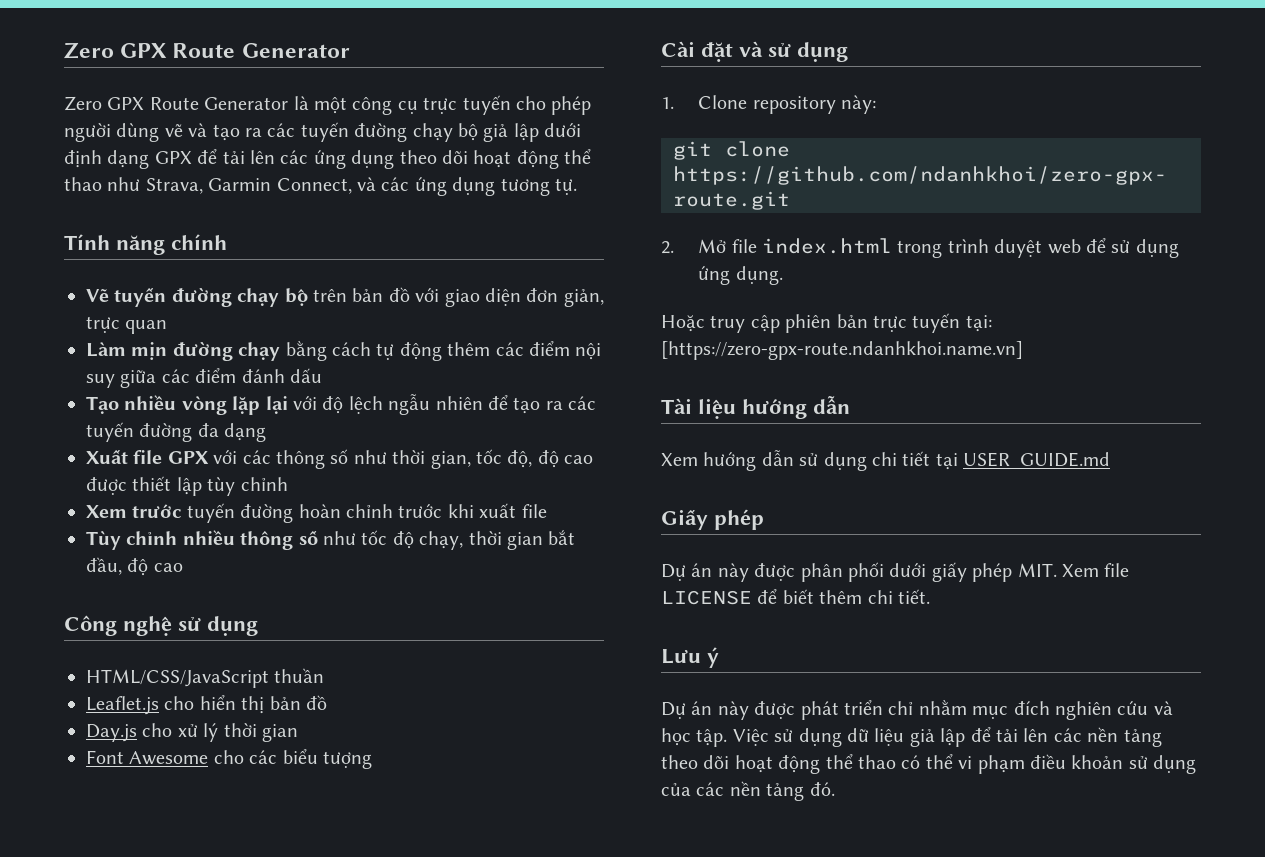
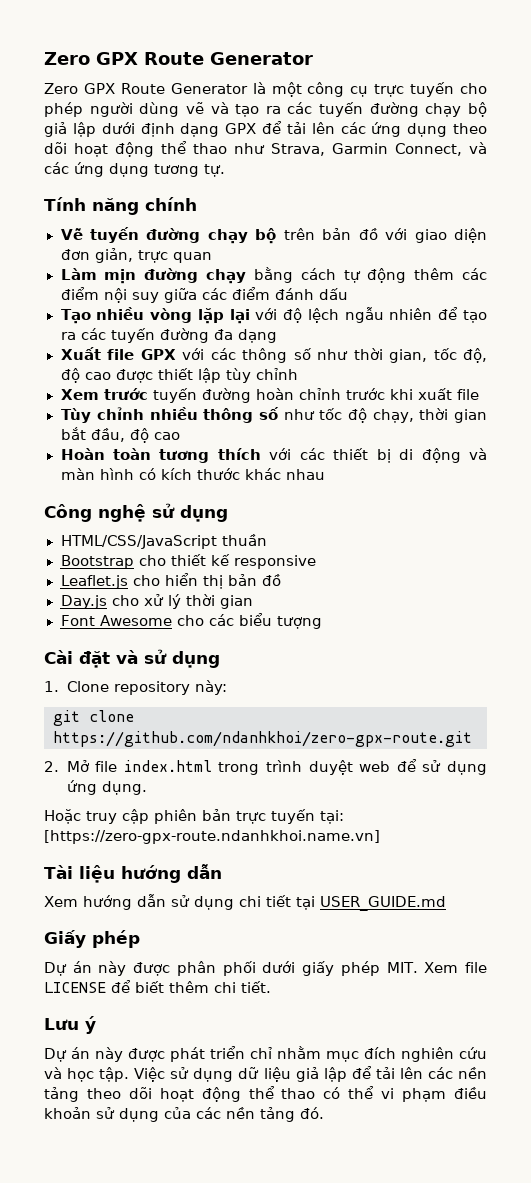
(183, 567) none -> [60,448,487,463] [60,468,325,480] // Hoàn toàn tương thích với các thiết bị di động và màn hình có kích thước khác nhau
(325, 675) none -> [60,554,316,569] // Bootstrap cho thiết kế responsive

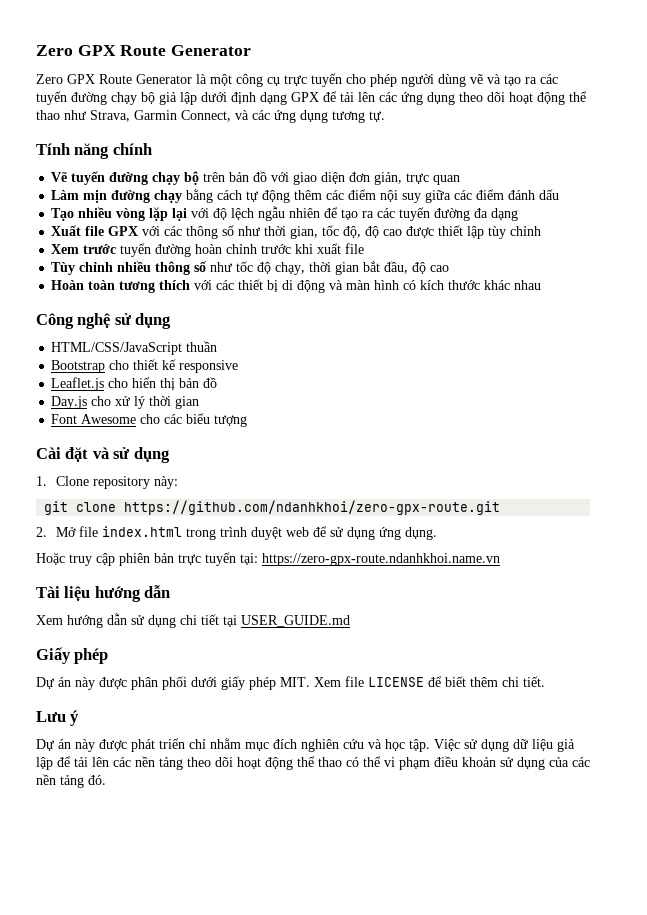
[44,830,380,844] [https://zero-gpx-route.ndanhkhoi.name.vn] -> [262,553,500,566] https://zero-gpx-route.ndanhkhoi.name.vn

